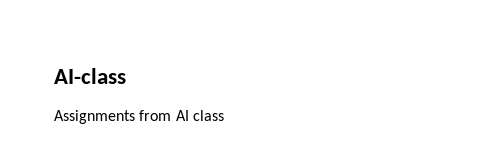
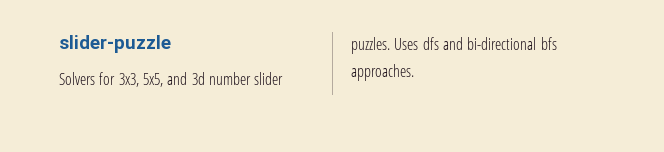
[54,68,126,84] [54,110,224,124] AI-class // Assignments from AI class -> [59,35,171,53] [59,72,284,87] [351,37,557,54] [351,64,414,81] slider-puzzle // Solvers for 3x3, 5x5, and 3d number slider puzzles. Uses dfs and bi-directional bfs approaches.

